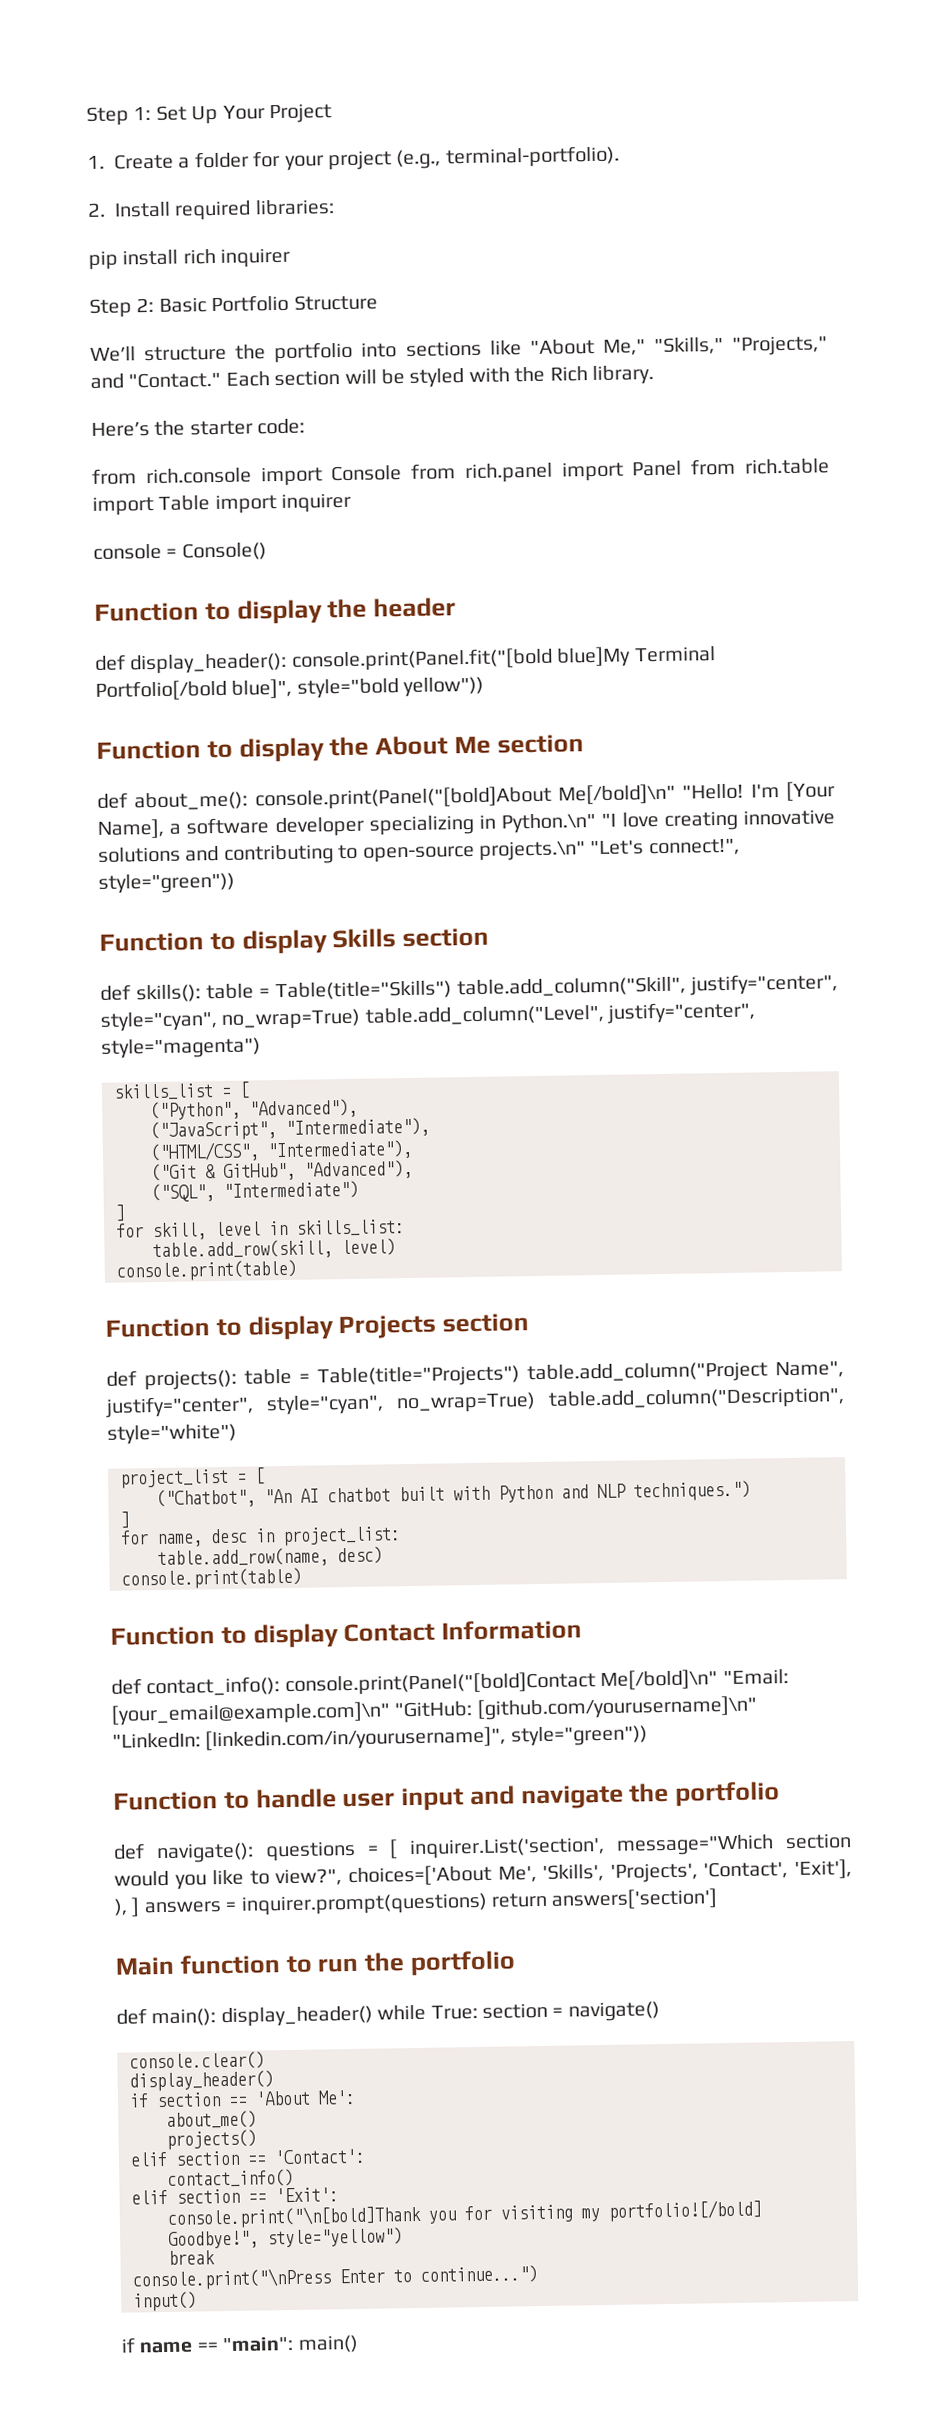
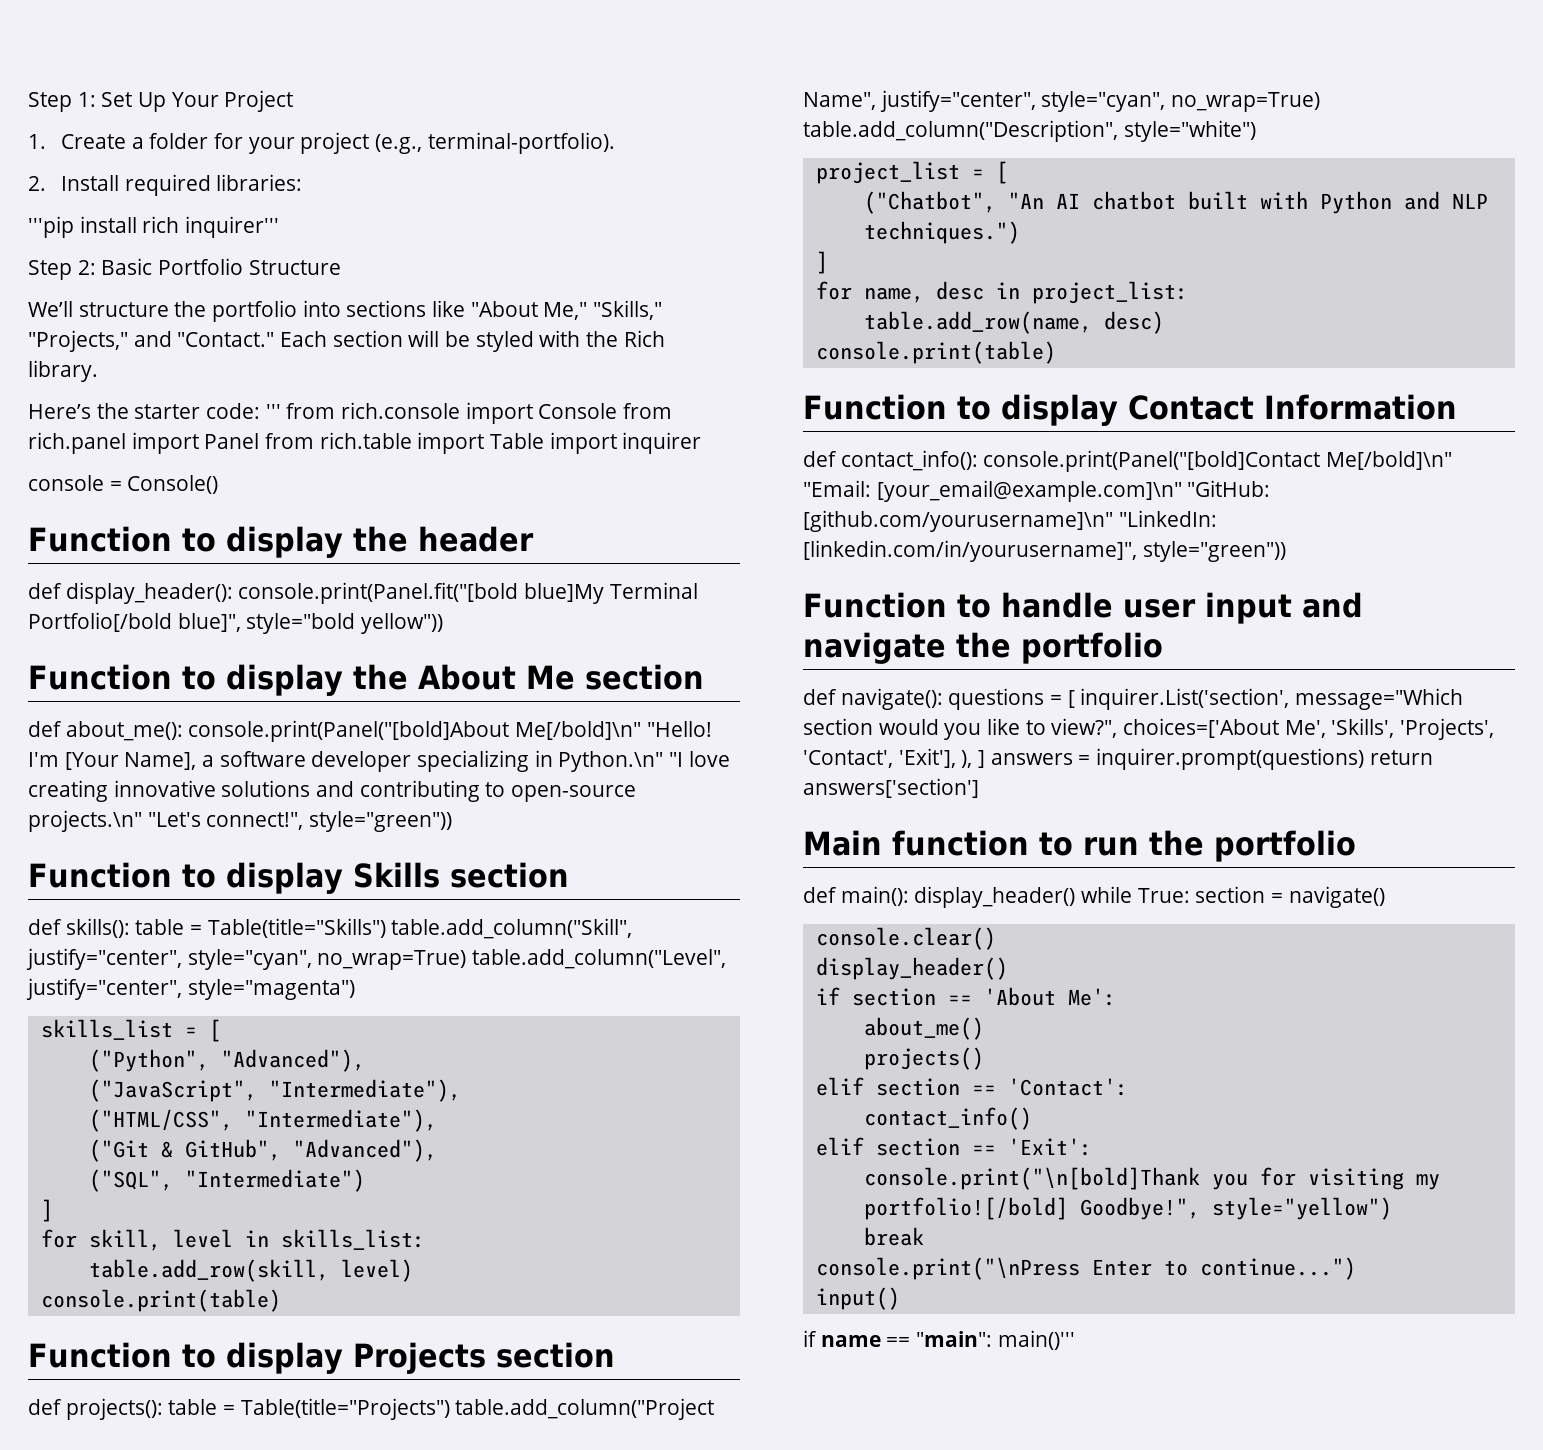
[88,250,118,270] pip -> [28,216,74,238] '''pip
[220,247,291,268] inquirer -> [184,216,279,238] inquirer'''
(306, 426) // -> [265,404,281,419] '''
[297,2334,359,2353] main() -> [997,1330,1075,1350] main()'''

